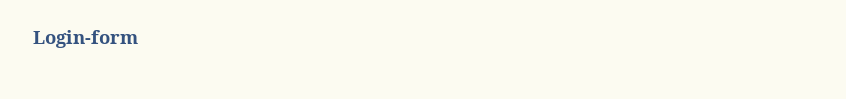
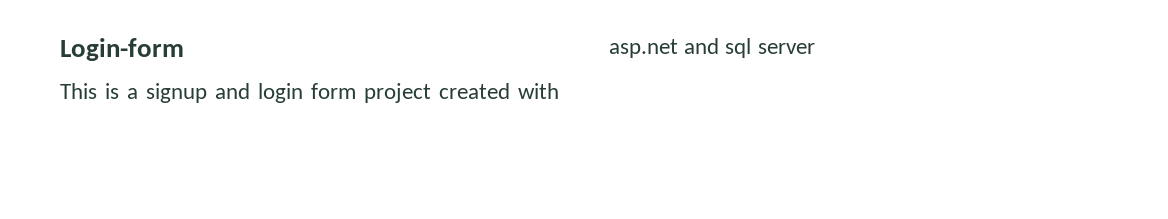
(138, 39) none -> [60,83,559,103] [609,38,815,58] // This is a signup and login form project created with asp.net and sql server

